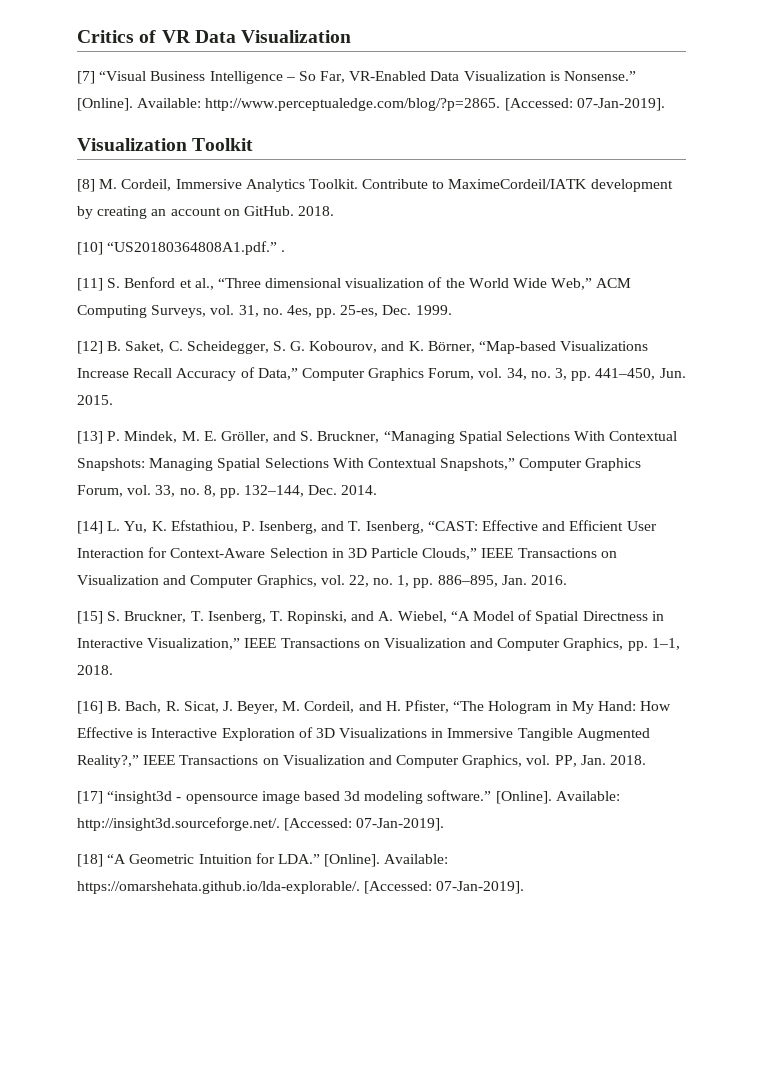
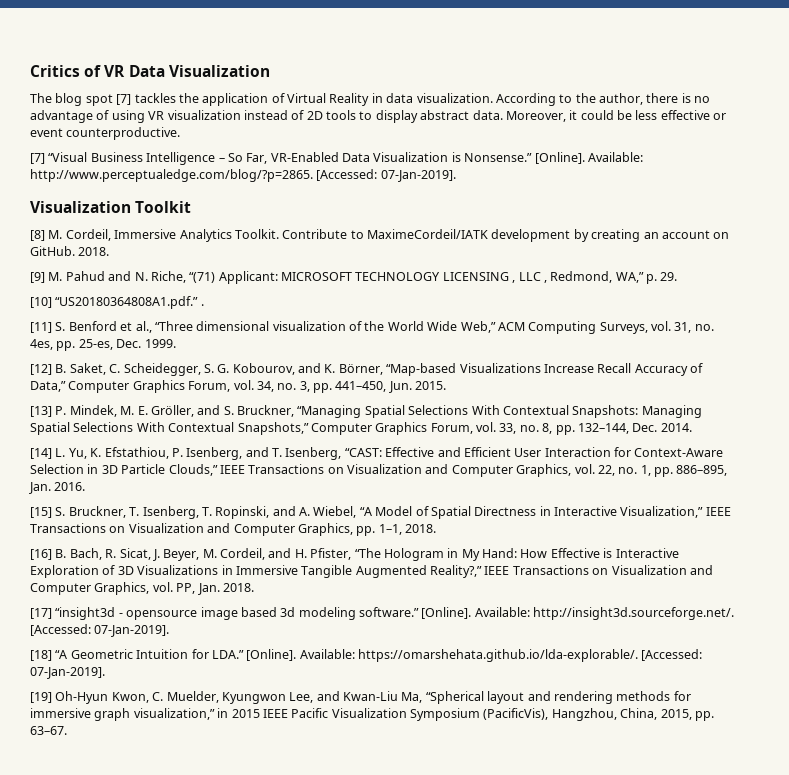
(352, 36) none -> [30,93,711,106] [30,110,727,123] [30,127,181,140] // The blog spot [7] tackles the application of Virtual Reality in data visualization. According to the author, there is no advantage of using VR visualization instead of 2D tools to display abstract data. Moreover, it could be less effective or event counterproductive.
(335, 211) none -> [30,271,678,284] // [9] M. Pahud and N. Riche, “(71) Applicant: MICROSOFT TECHNOLOGY LICENSING , LLC , Redmond, WA,” p. 29.
(525, 887) none -> [30,691,691,704] [30,708,714,721] [30,726,67,735] // [19] Oh-Hyun Kwon, C. Muelder, Kyungwon Lee, and Kwan-Liu Ma, “Spherical layout and rendering methods for immersive graph visualization,” in 2015 IEEE Pacific Visualization Symposium (PacificVis), Hangzhou, China, 2015, pp. 63–67.

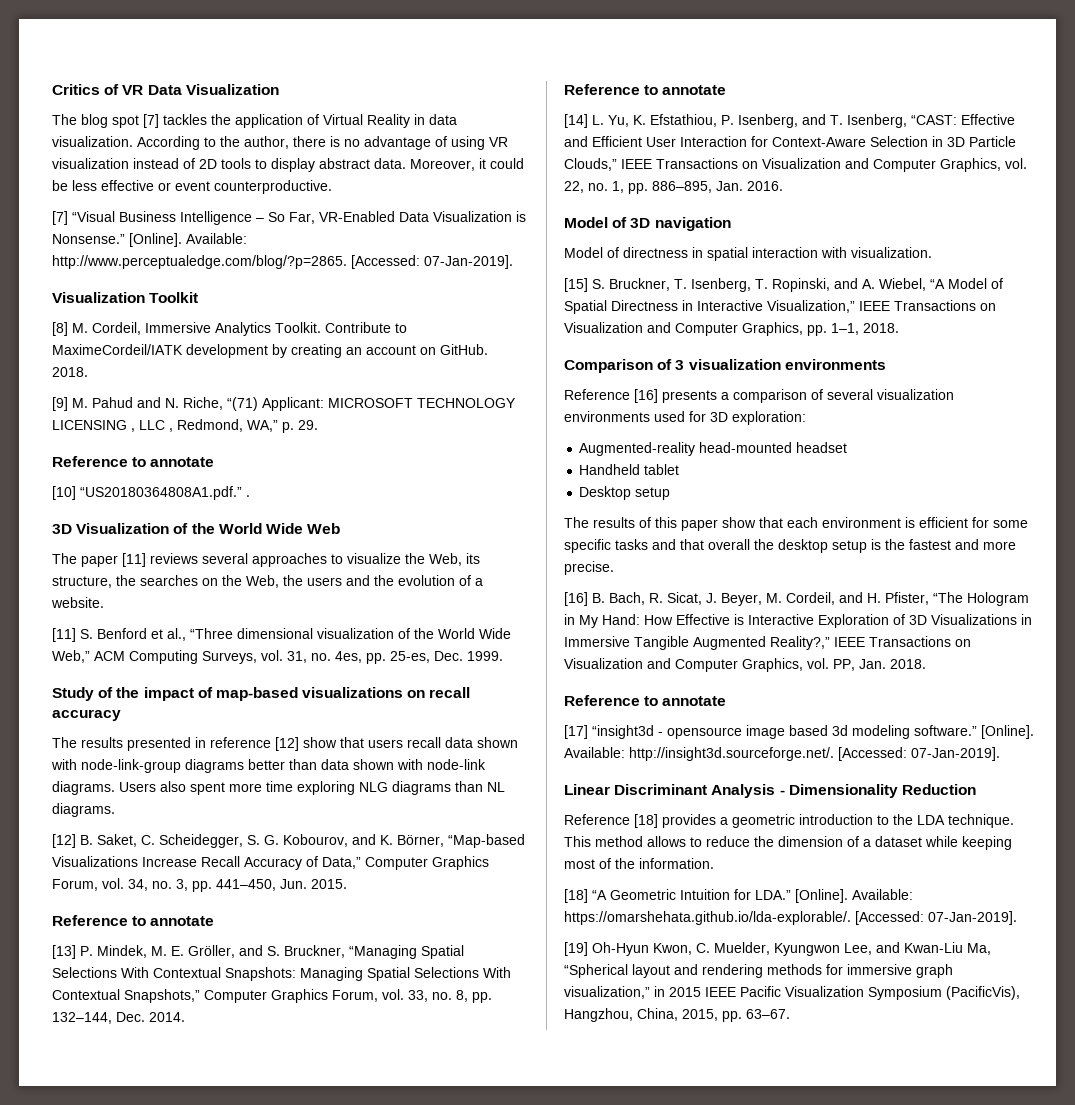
(678, 276) none -> [52,456,215,467] // Reference to annotate
(204, 305) none -> [52,523,341,534] [52,553,480,567] [52,575,483,588] [51,597,104,608] // 3D Visualization of the World Wide Web // The paper [11] reviews several approaches to visualize the Web, its structure, the searches on the Web, the users and the evolution of a website.
(176, 343) none -> [52,687,471,701] [52,709,121,721] [52,737,518,751] [51,759,486,773] [52,781,505,795] [52,803,115,817] // Study of the impact of map-based visualizations on recall accuracy // The results presented in reference [12] show that users recall data shown with node-link-group diagrams better than data shown with node-link diagrams. Users also spent more time exploring NLG diagrams than NL diagrams.
(447, 385) none -> [52,915,215,926] // Reference to annotate
(692, 427) none -> [564,84,727,95] // Reference to annotate
(86, 486) none -> [564,217,731,231] [564,247,932,261] // Model of 3D navigation // Model of directness in spatial interaction with visualization.
(436, 528) none -> [564,359,886,373] [564,389,954,403] [564,411,806,425] [579,442,848,456] [579,464,680,475] [579,486,671,500] [564,517,1028,531] [564,539,1016,553] [564,561,614,575] // Comparison of 3 visualization environments // Reference [16] presents a comparison of several visualization environments used for 3D exploration: // Augmented-reality head-mounted headset // Handheld tablet // Desktop setup // The results of this paper show that each environment is efficient for some specific tasks and that overall the desktop setup is the fastest and more precise.
(254, 587) none -> [564,695,727,706] // Reference to annotate
(170, 631) none -> [564,784,976,798] [564,814,1014,828] [564,836,1012,850] [564,858,714,869] // Linear Discriminant Analysis - Dimensionality Reduction // Reference [18] provides a geometric introduction to the LDA technique. This method allows to reduce the dimension of a dataset while keeping most of the information.

